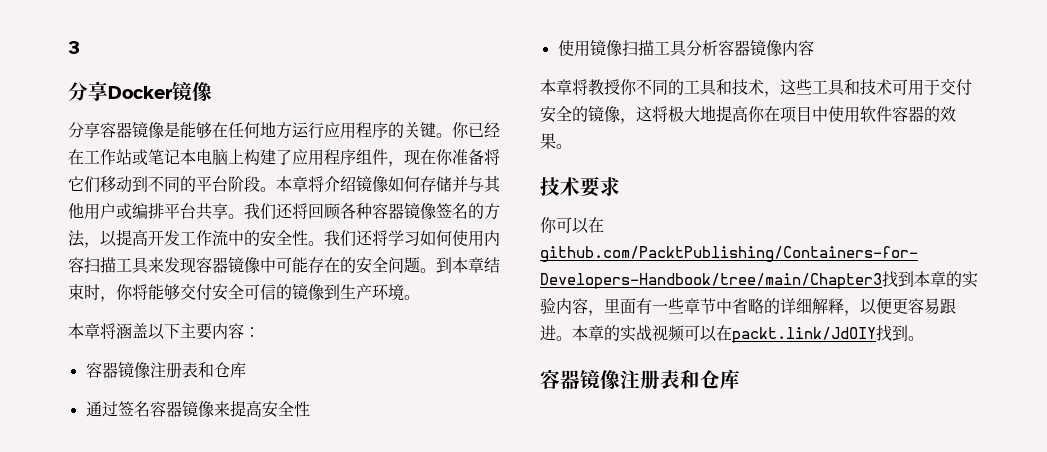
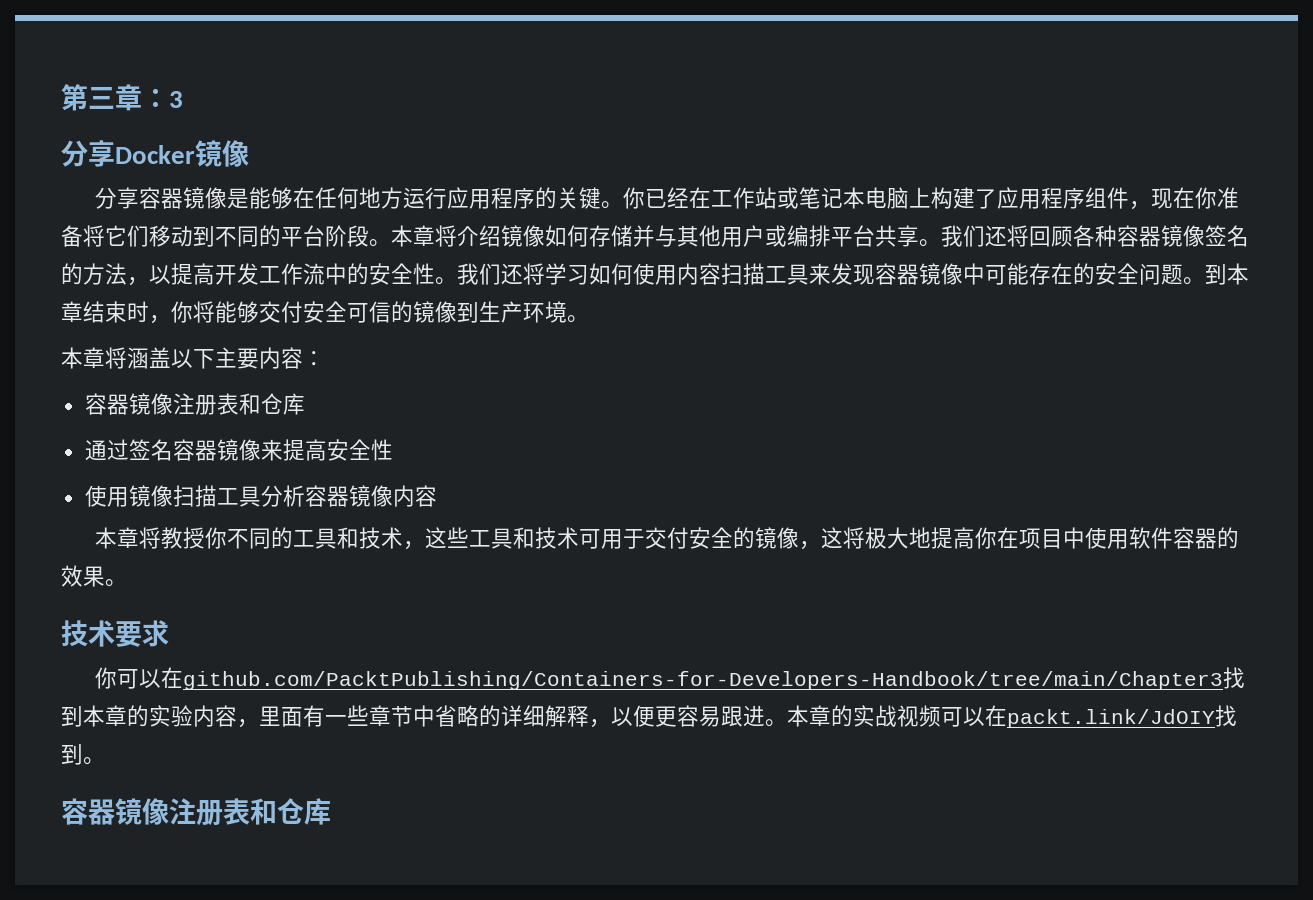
(68, 47) none -> [61,84,169,111] 第三章：

